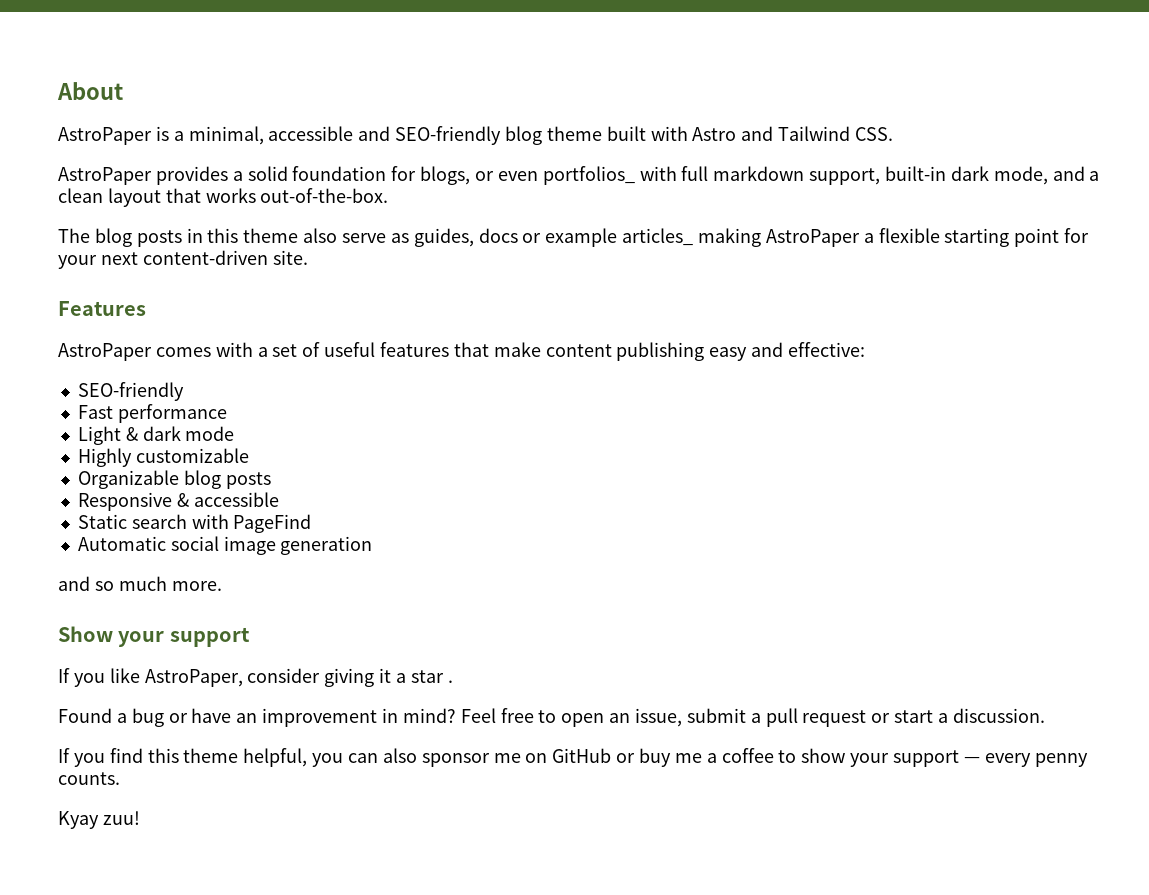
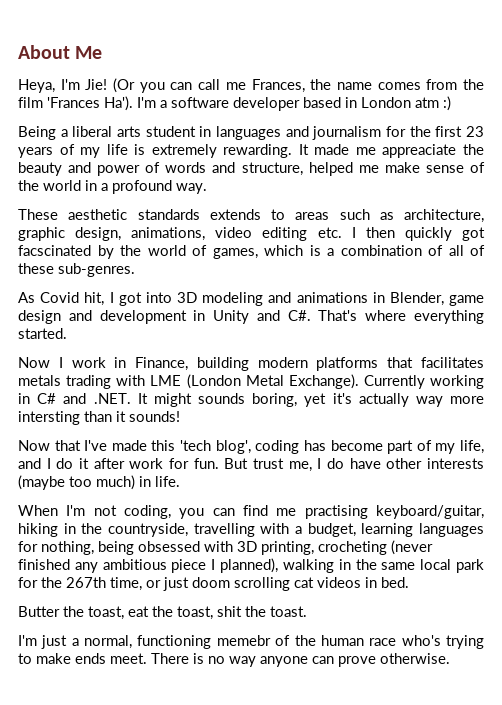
[58,126,894,145] [58,166,1100,185] [58,188,389,207] [58,228,1090,247] [58,250,308,269] [58,301,146,316] [58,342,866,361] [77,382,184,401] [77,404,227,423] [77,426,235,445] [77,448,249,467] [77,470,271,489] [77,492,279,511] [77,514,312,533] [77,536,373,555] [58,576,222,591] [58,626,250,647] [58,668,453,687] [58,708,1045,727] [58,748,1088,767] [58,772,120,785] [58,811,140,829] // AstroPaper is a minimal, accessible and SEO-friendly blog theme built with Astro and Tailwind CSS. // AstroPaper provides a solid foundation for blogs, or even portfolios_ with full markdown support, built-in dark mode, and a clean layout that works out-of-the-box. // The blog posts in this theme also serve as guides, docs or example articles_ making AstroPaper a flexible starting point for your next content-driven site. // Features // AstroPaper comes with a set of useful features that make content publishing easy and effective: // SEO-friendly // Fast performance // Light & dark mode // Highly customizable // Organizable blog posts // Responsive & accessible // Static search with PageFind // Automatic social image generation // and so much more. // Show your support // If you like AstroPaper, consider giving it a star . // Found a bug or have an improvement in mind? Feel free to open an issue, submit a pull request or start a discussion. // If you find this theme helpful, you can also sponsor me on GitHub or buy me a coffee to show your support — every penny counts. // Kyay zuu! -> [75,46,103,59] [18,78,484,93] [18,96,451,111] [18,126,485,140] [18,144,485,158] [18,162,485,176] [18,180,207,194] [18,209,484,223] [18,227,485,241] [18,245,485,259] [18,263,135,277] [18,292,485,306] [18,310,484,324] [18,328,67,339] [18,357,484,371] [18,374,484,389] [18,393,485,407] [18,411,180,425] [18,440,485,454] [18,458,485,472] [18,475,180,490] [18,505,484,519] [18,523,485,537] [18,540,433,555] [18,558,484,573] [18,577,409,591] [18,606,307,620] [18,635,485,649] [18,653,450,667] Me // Heya, I'm Jie! (Or you can call me Frances, the name comes from the film 'Frances Ha'). I'm a software developer based in London atm :) // Being a liberal arts student in languages and journalism for the first 23 years of my life is extremely rewarding. It made me appreaciate the beauty and power of words and structure, helped me make sense of the world in a profound way. // These aesthetic standards extends to areas such as architecture, graphic design, animations, video editing etc. I then quickly got facscinated by the world of games, which is a combination of all of these sub-genres. // As Covid hit, I got into 3D modeling and animations in Blender, game design and development in Unity and C#. That's where everything started. // Now I work in Finance, building modern platforms that facilitates metals trading with LME (London Metal Exchange). Currently working in C# and .NET. It might sounds boring, yet it's actually way more intersting than it sounds! // Now that I've made this 'tech blog', coding has become part of my life, and I do it after work for fun. But trust me, I do have other interests (maybe too much) in life. // When I'm not coding, you can find me practising keyboard/guitar, hiking in the countryside, travelling with a budget, learning languages for nothing, being obsessed with 3D printing, crocheting (never finished any ambitious piece I planned), walking in the same local park for the 267th time, or just doom scrolling cat videos in bed. // Butter the toast, eat the toast, shit the toast. // I'm just a normal, functioning memebr of the human race who's trying to make ends meet. There is no way anyone can prove otherwise.

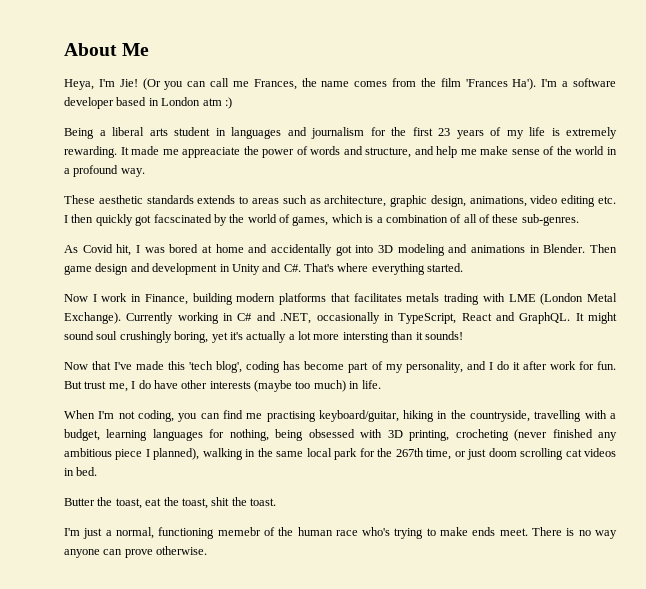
[18,162,92,176] beauty and -> (259, 150) none
[308,162,353,176] helped -> [414,146,458,158] and help
(114, 297) none -> [144,244,332,256] was bored at home and accidentally
[389,292,444,306] Blender, -> [543,244,618,253] Blender. Then
[93,393,245,407] .NET. It might sounds -> [280,312,617,324] [64,331,172,343] .NET, occasionally in TypeScript, React and GraphQL. It might sound soul crushingly
[415,396,443,407] way -> [288,331,311,340] a lot
[460,440,485,454] life, -> [405,361,463,373] personality,

